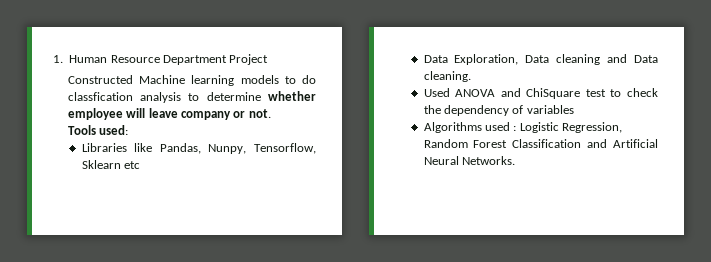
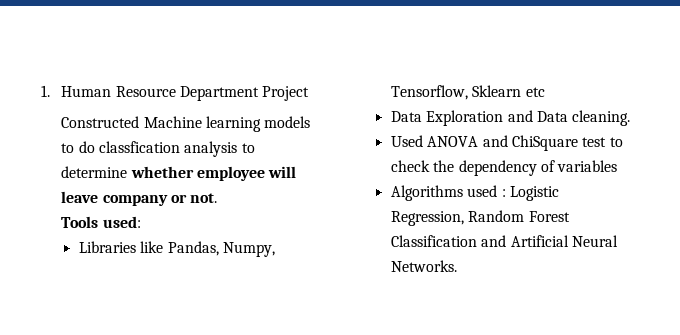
[208,144,247,154] Nunpy, -> [222,242,275,257] Numpy,
[454,54,601,65] Exploration, Data cleaning -> [426,110,504,126] Exploration

